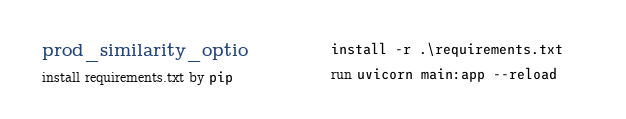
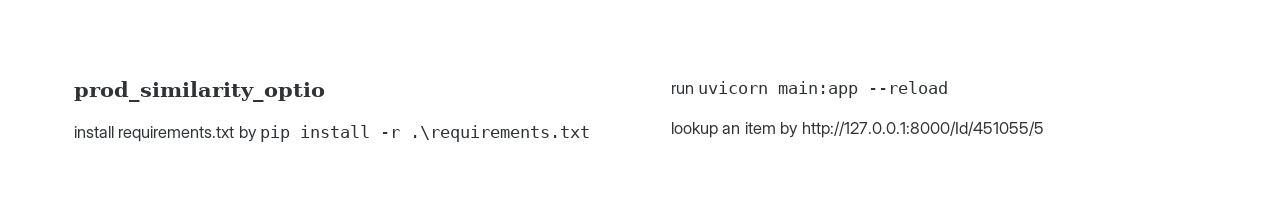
(557, 73) none -> [671,121,1044,138] // lookup an item by http://127.0.0.1:8000/Id/451055/5

